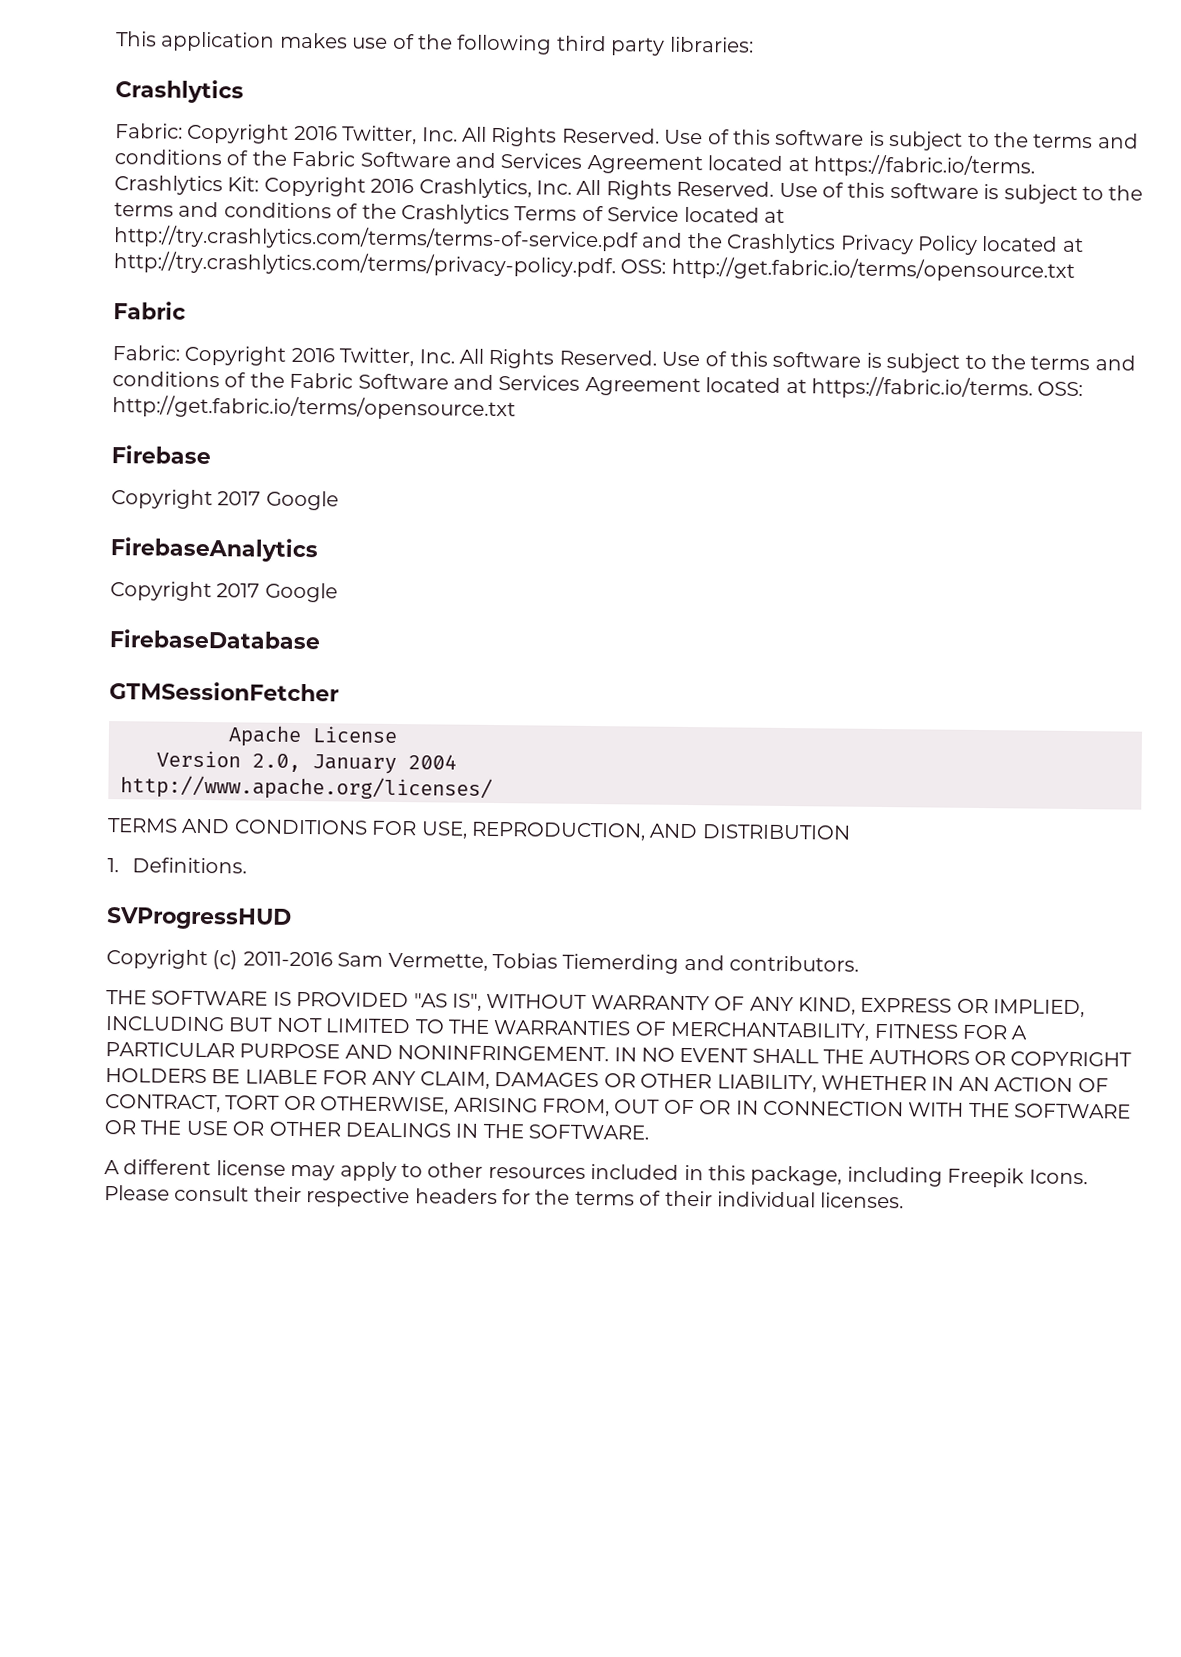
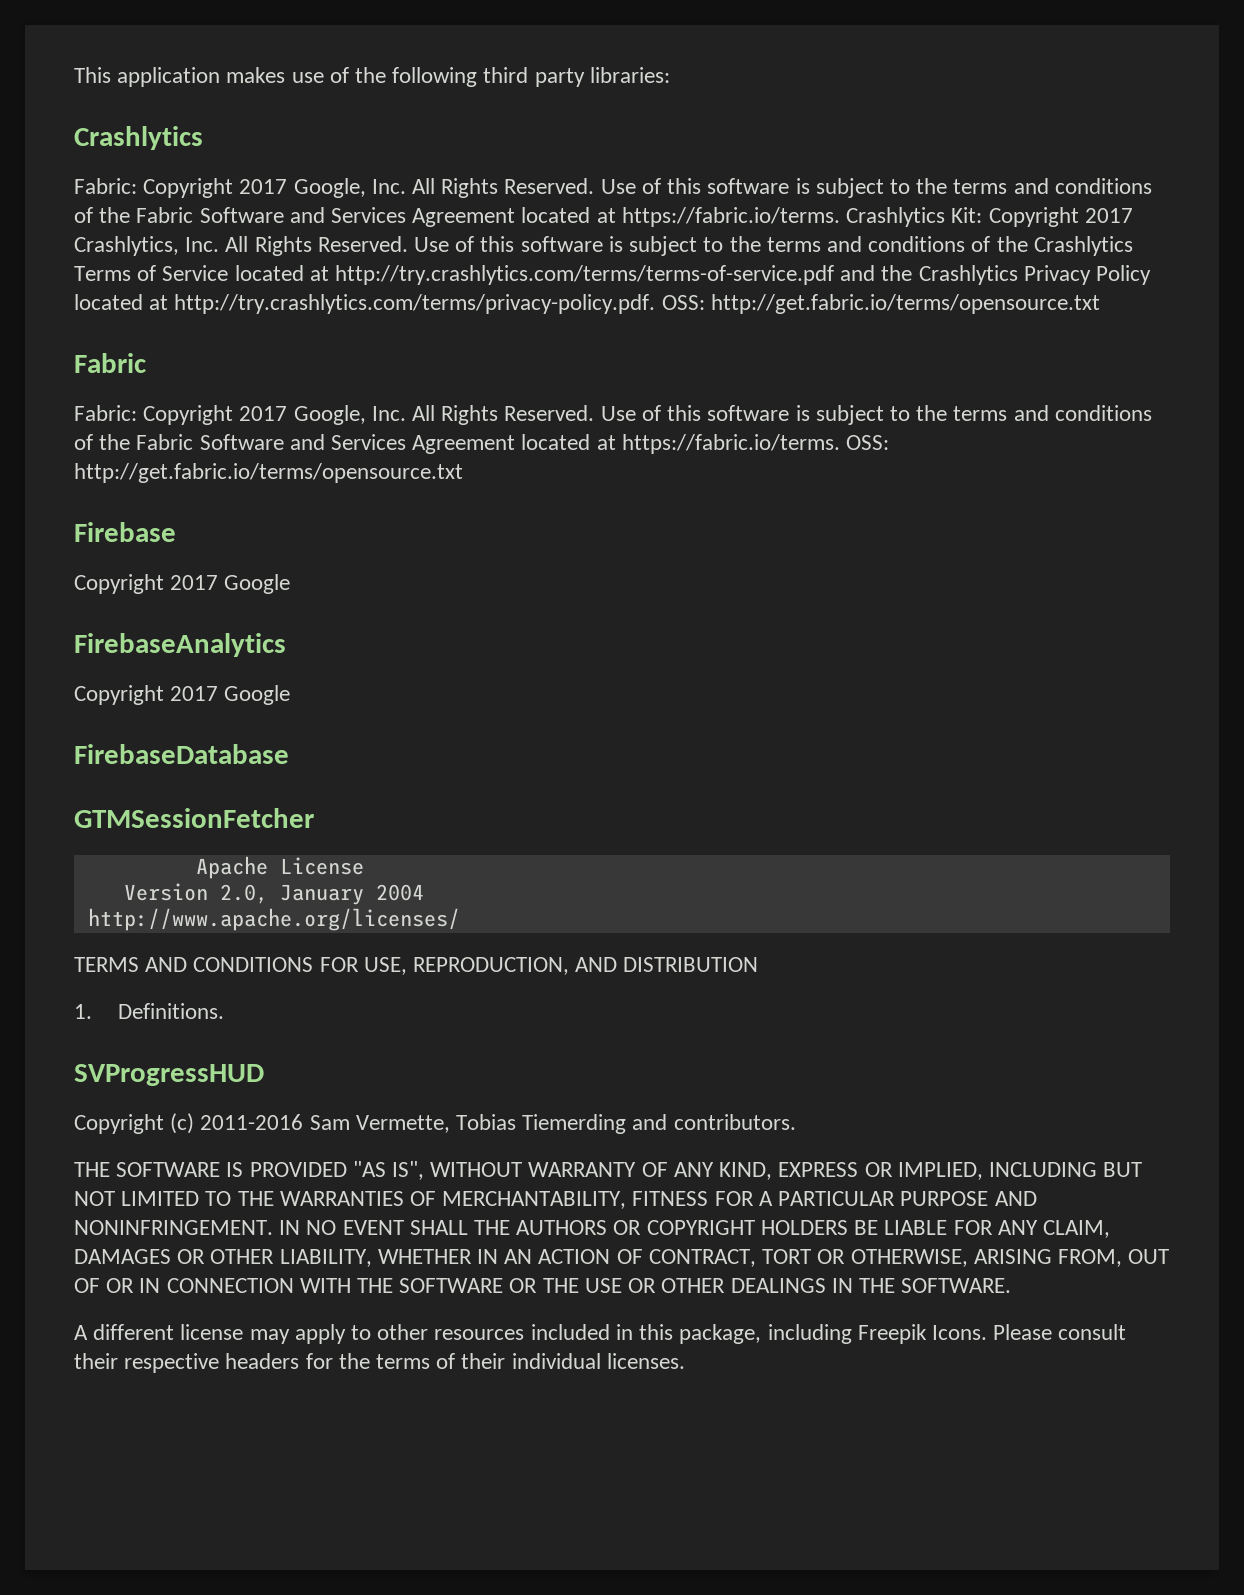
[293,125,418,145] 2016 Twitter, -> [239,178,366,198] 2017 Google,
[370,178,415,194] 2016 -> [1084,208,1133,223] 2017
[290,347,415,367] 2016 Twitter, -> [239,405,366,425] 2017 Google,

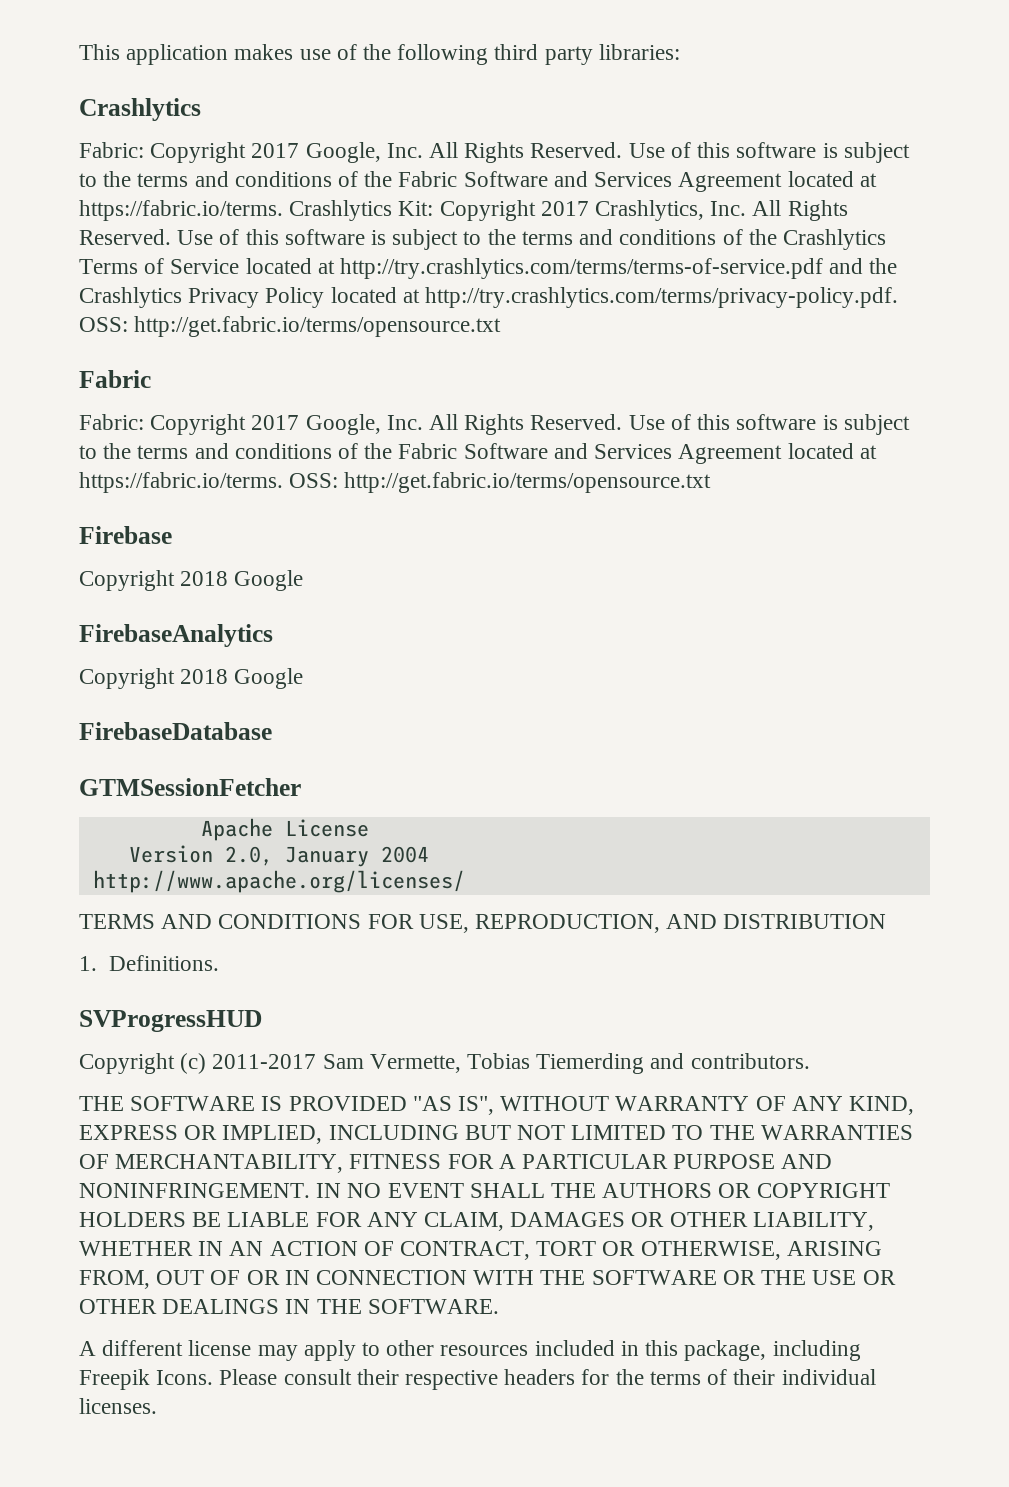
[170,575,219,590] 2017 -> [180,571,229,586] 2018
[170,686,219,701] 2017 -> [180,669,229,684] 2018
[200,1114,304,1130] 2011-2016 -> [212,1054,317,1069] 2011-2017

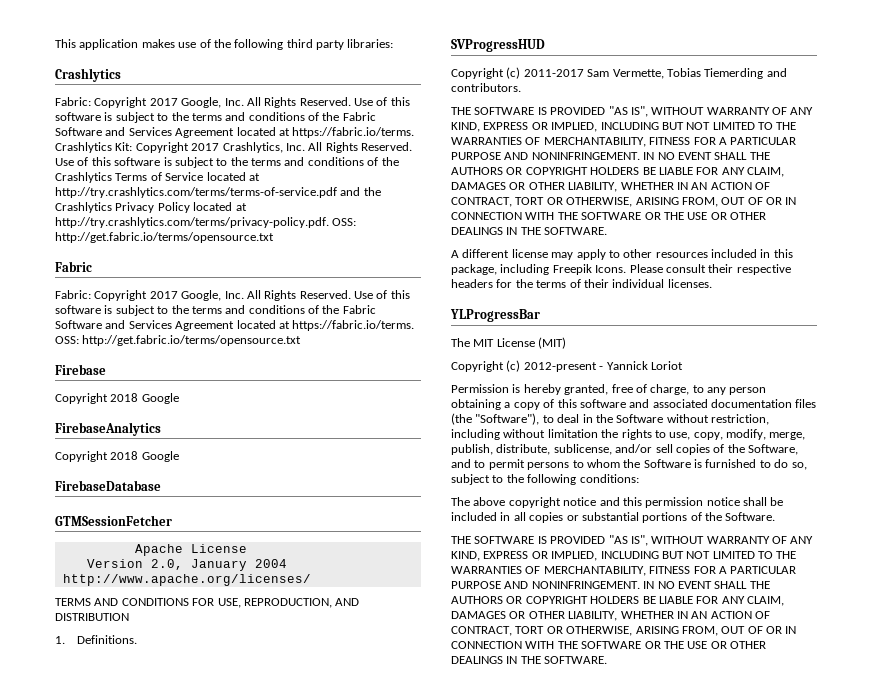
(157, 1406) none -> [450,309,540,322] [451,337,567,349] [451,360,683,372] [451,384,767,395] [451,399,817,410] [451,413,769,425] [451,429,806,440] [451,444,798,455] [451,459,807,470] [451,474,639,485] [451,497,784,508] [451,512,776,523] [451,535,814,546] [451,551,797,561] [451,566,797,576] [451,581,770,589] [451,596,784,606] [451,611,770,621] [451,626,797,636] [451,641,766,649] [451,656,608,664] // YLProgressBar // The MIT License (MIT) // Copyright (c) 2012-present - Yannick Loriot // Permission is hereby granted, free of charge, to any person obtaining a copy of this software and associated documentation files (the "Software"), to deal in the Software without restriction, including without limitation the rights to use, copy, modify, merge, publish, distribute, sublicense, and/or sell copies of the Software, and to permit persons to whom the Software is furnished to do so, subject to the following conditions: // The above copyright notice and this permission notice shall be included in all copies or substantial portions of the Software. // THE SOFTWARE IS PROVIDED "AS IS", WITHOUT WARRANTY OF ANY KIND, EXPRESS OR IMPLIED, INCLUDING BUT NOT LIMITED TO THE WARRANTIES OF MERCHANTABILITY, FITNESS FOR A PARTICULAR PURPOSE AND NONINFRINGEMENT. IN NO EVENT SHALL THE AUTHORS OR COPYRIGHT HOLDERS BE LIABLE FOR ANY CLAIM, DAMAGES OR OTHER LIABILITY, WHETHER IN AN ACTION OF CONTRACT, TORT OR OTHERWISE, ARISING FROM, OUT OF OR IN CONNECTION WITH THE SOFTWARE OR THE USE OR OTHER DEALINGS IN THE SOFTWARE.

